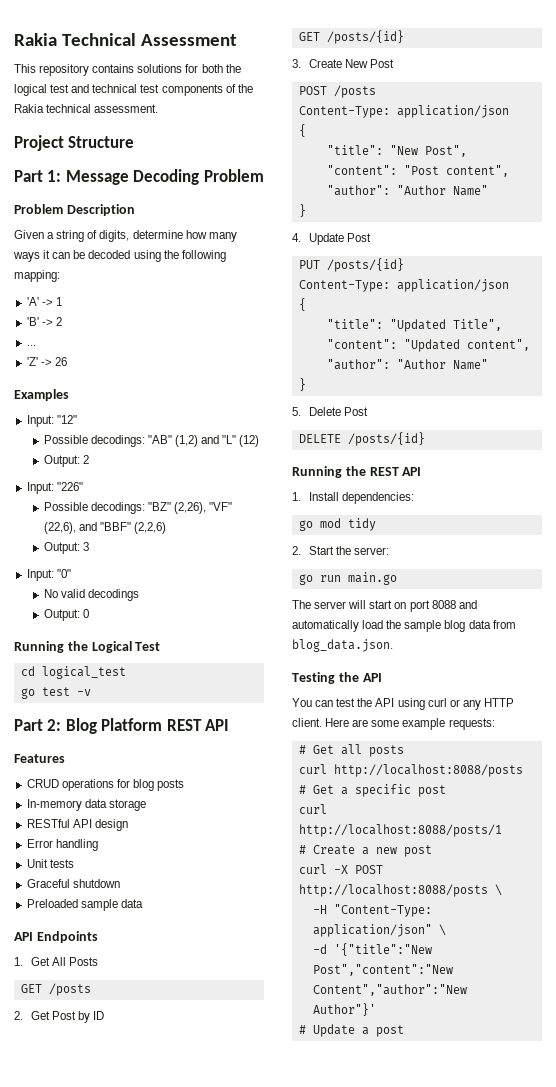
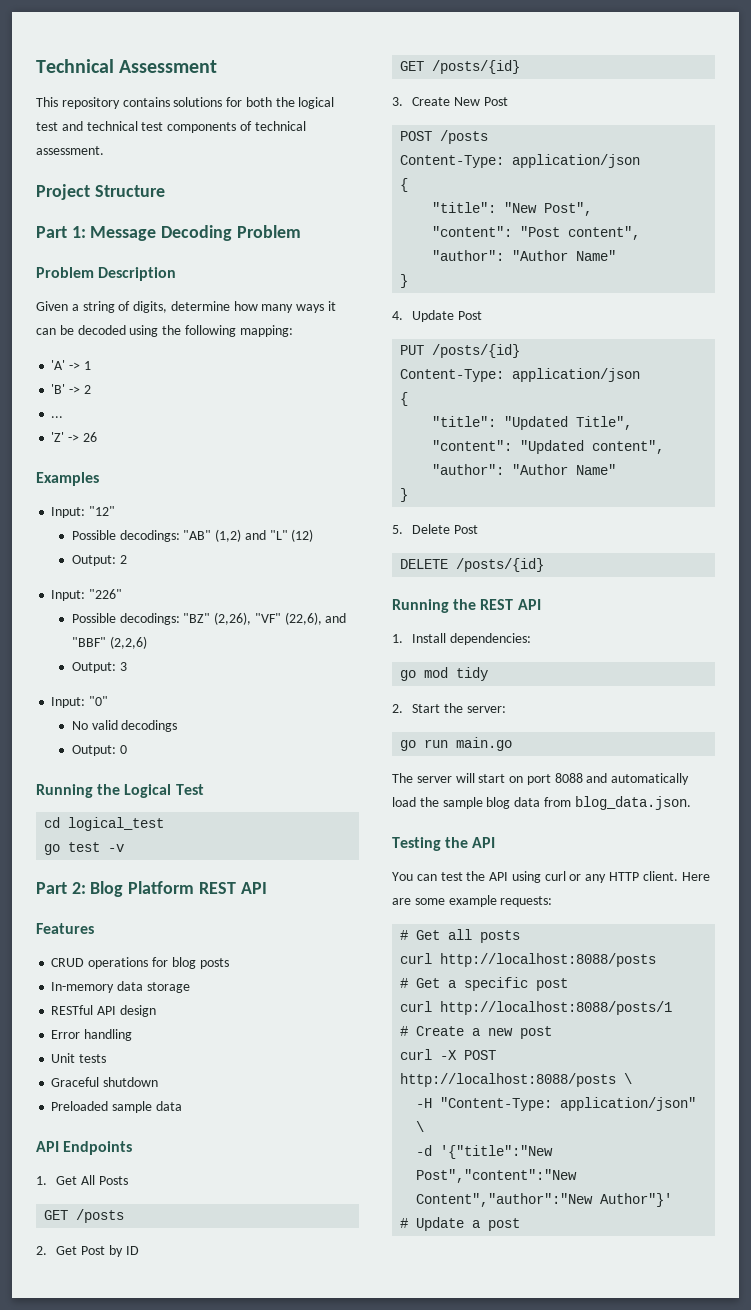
[14,33,57,46] Rakia -> (36, 66) none
[237,84,253,93] [14,104,44,113] the Rakia -> (252, 126) none

